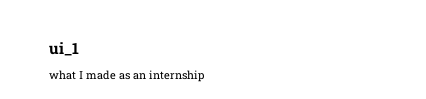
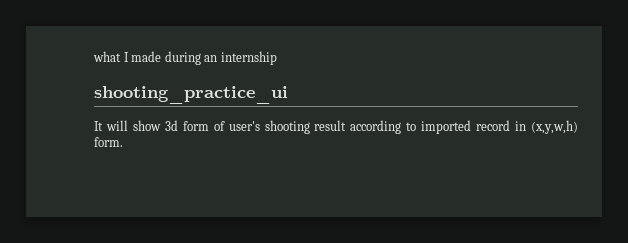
[49,42,79,56] ui_1 // -> (93, 56) none
[119,73,130,80] as -> [164,51,201,65] during
(204, 76) none -> [94,86,288,104] [94,120,578,134] [94,137,123,147] // shooting_practice_ui // It will show 3d form of user's shooting result according to imported record in (x,y,w,h) form.

